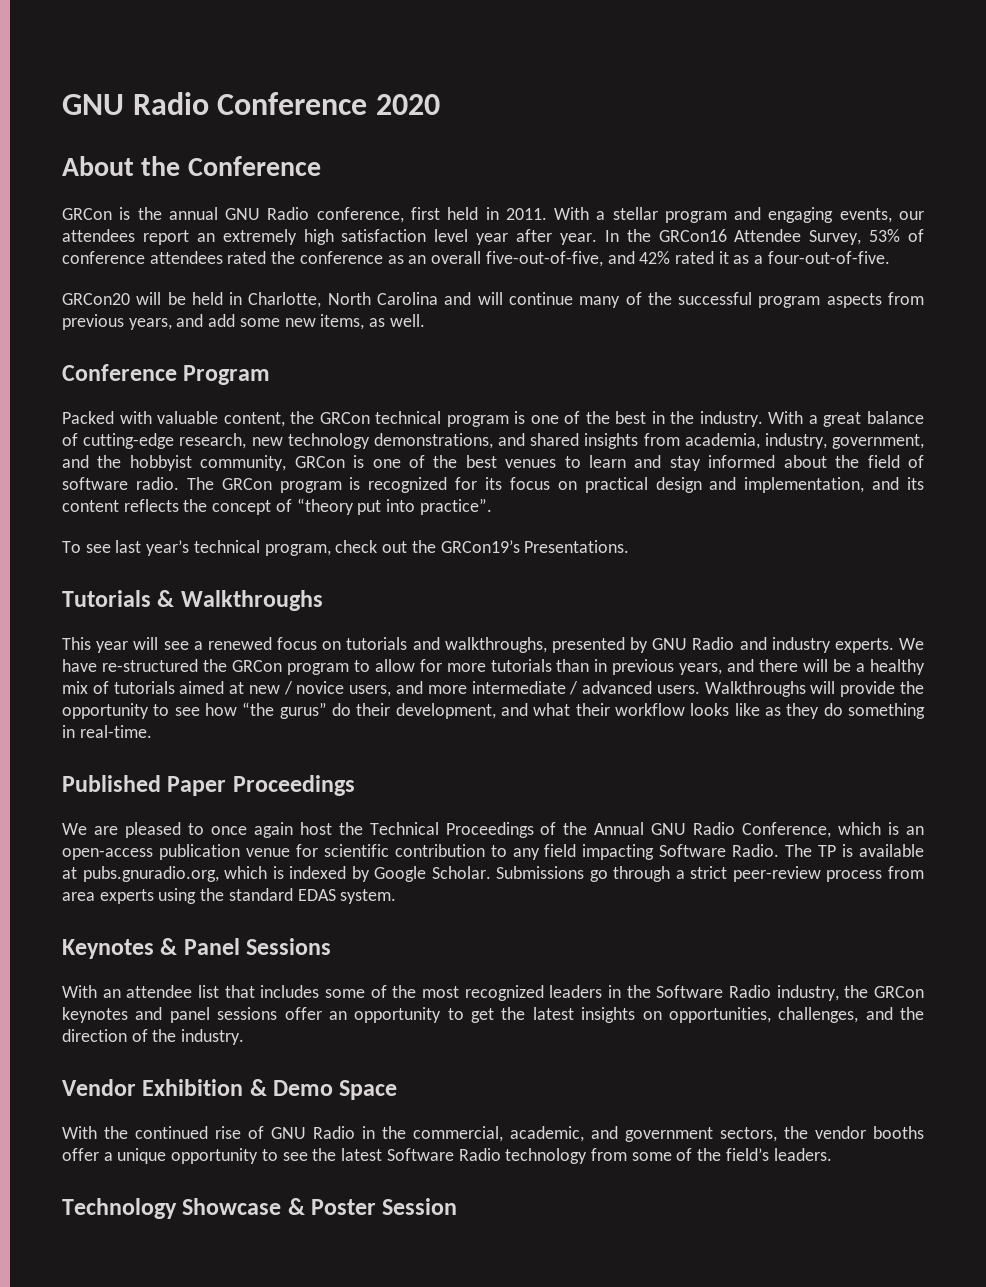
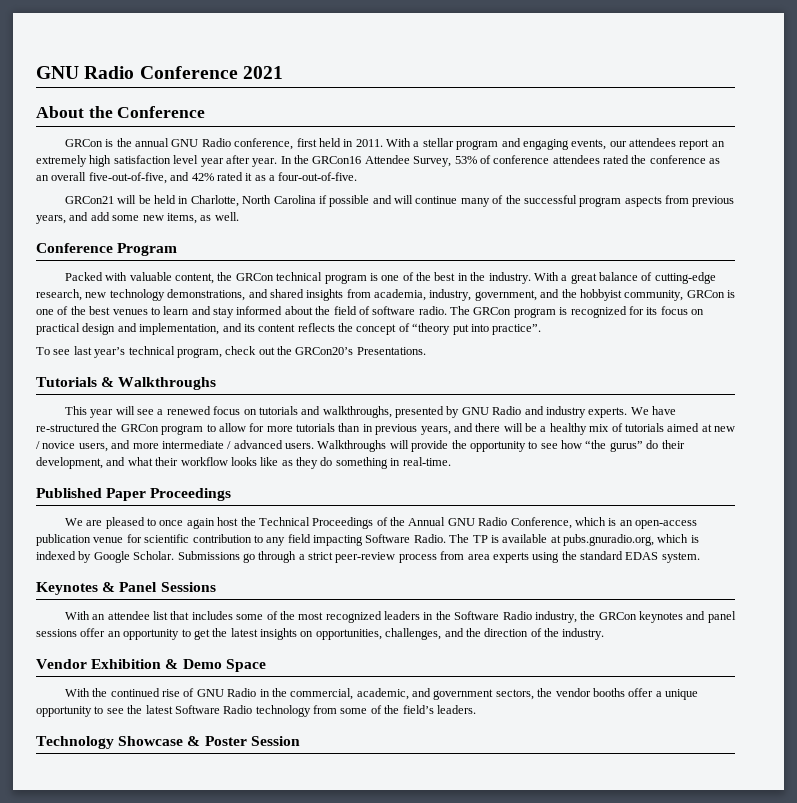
[375,94,440,115] 2020 -> [242,66,283,79] 2021
[62,293,130,305] GRCon20 -> [64,196,114,204] GRCon21
(439, 298) none -> [318,195,370,207] if possible
[440,540,520,553] GRCon19’s -> [295,347,354,355] GRCon20’s

